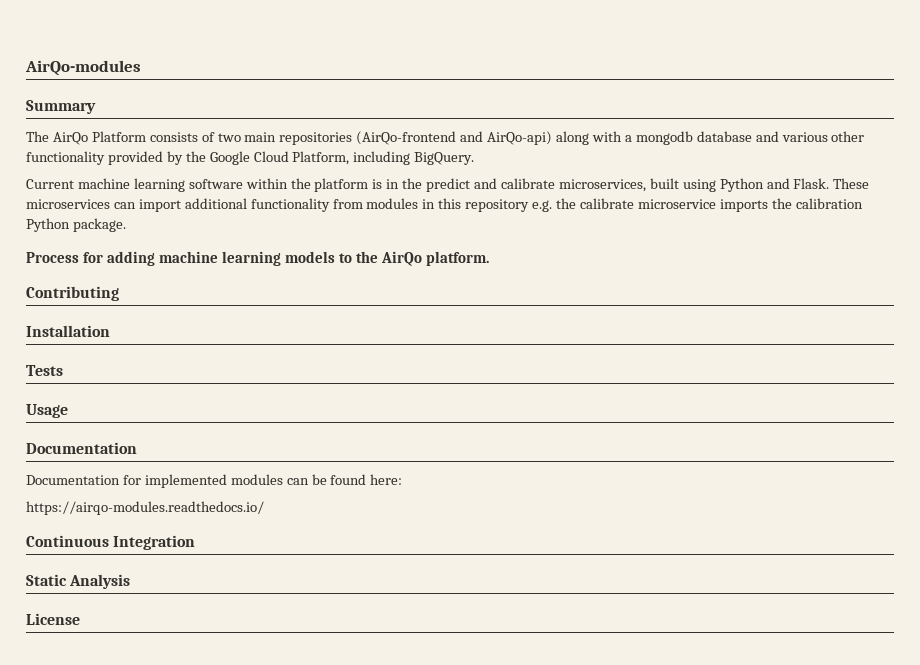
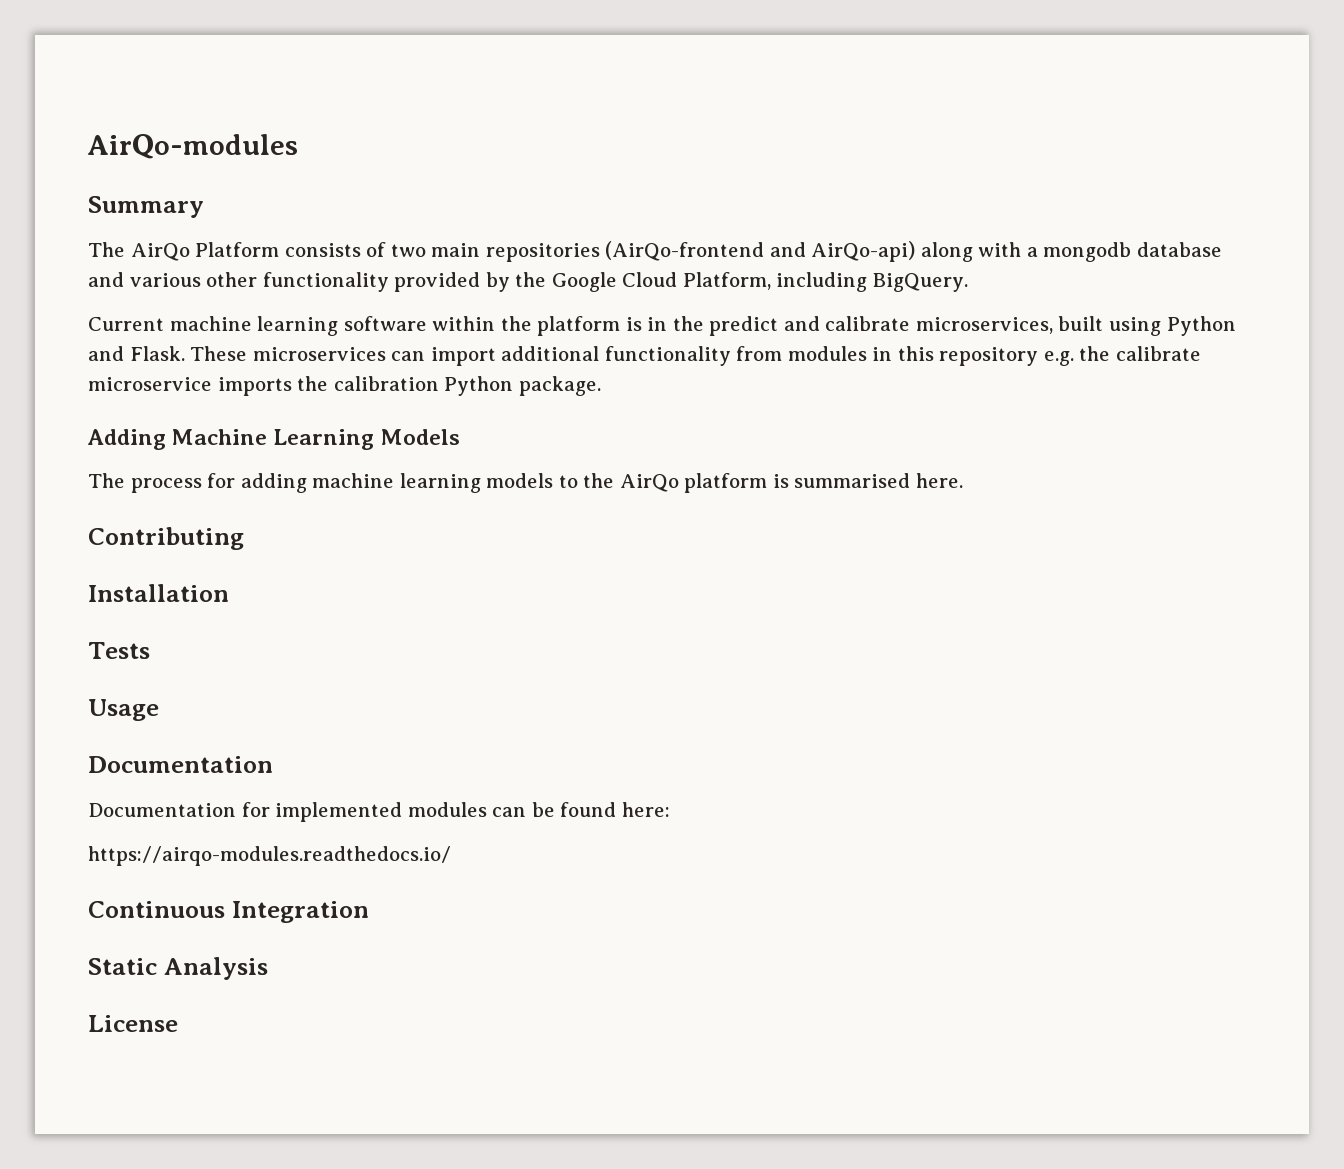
[26,252,79,263] Process -> [87,429,460,450] [88,473,202,493] Adding Machine Learning Models // The process
[426,251,490,266] platform. -> [684,473,963,493] platform is summarised here.

